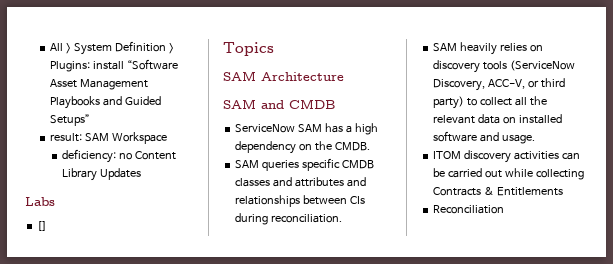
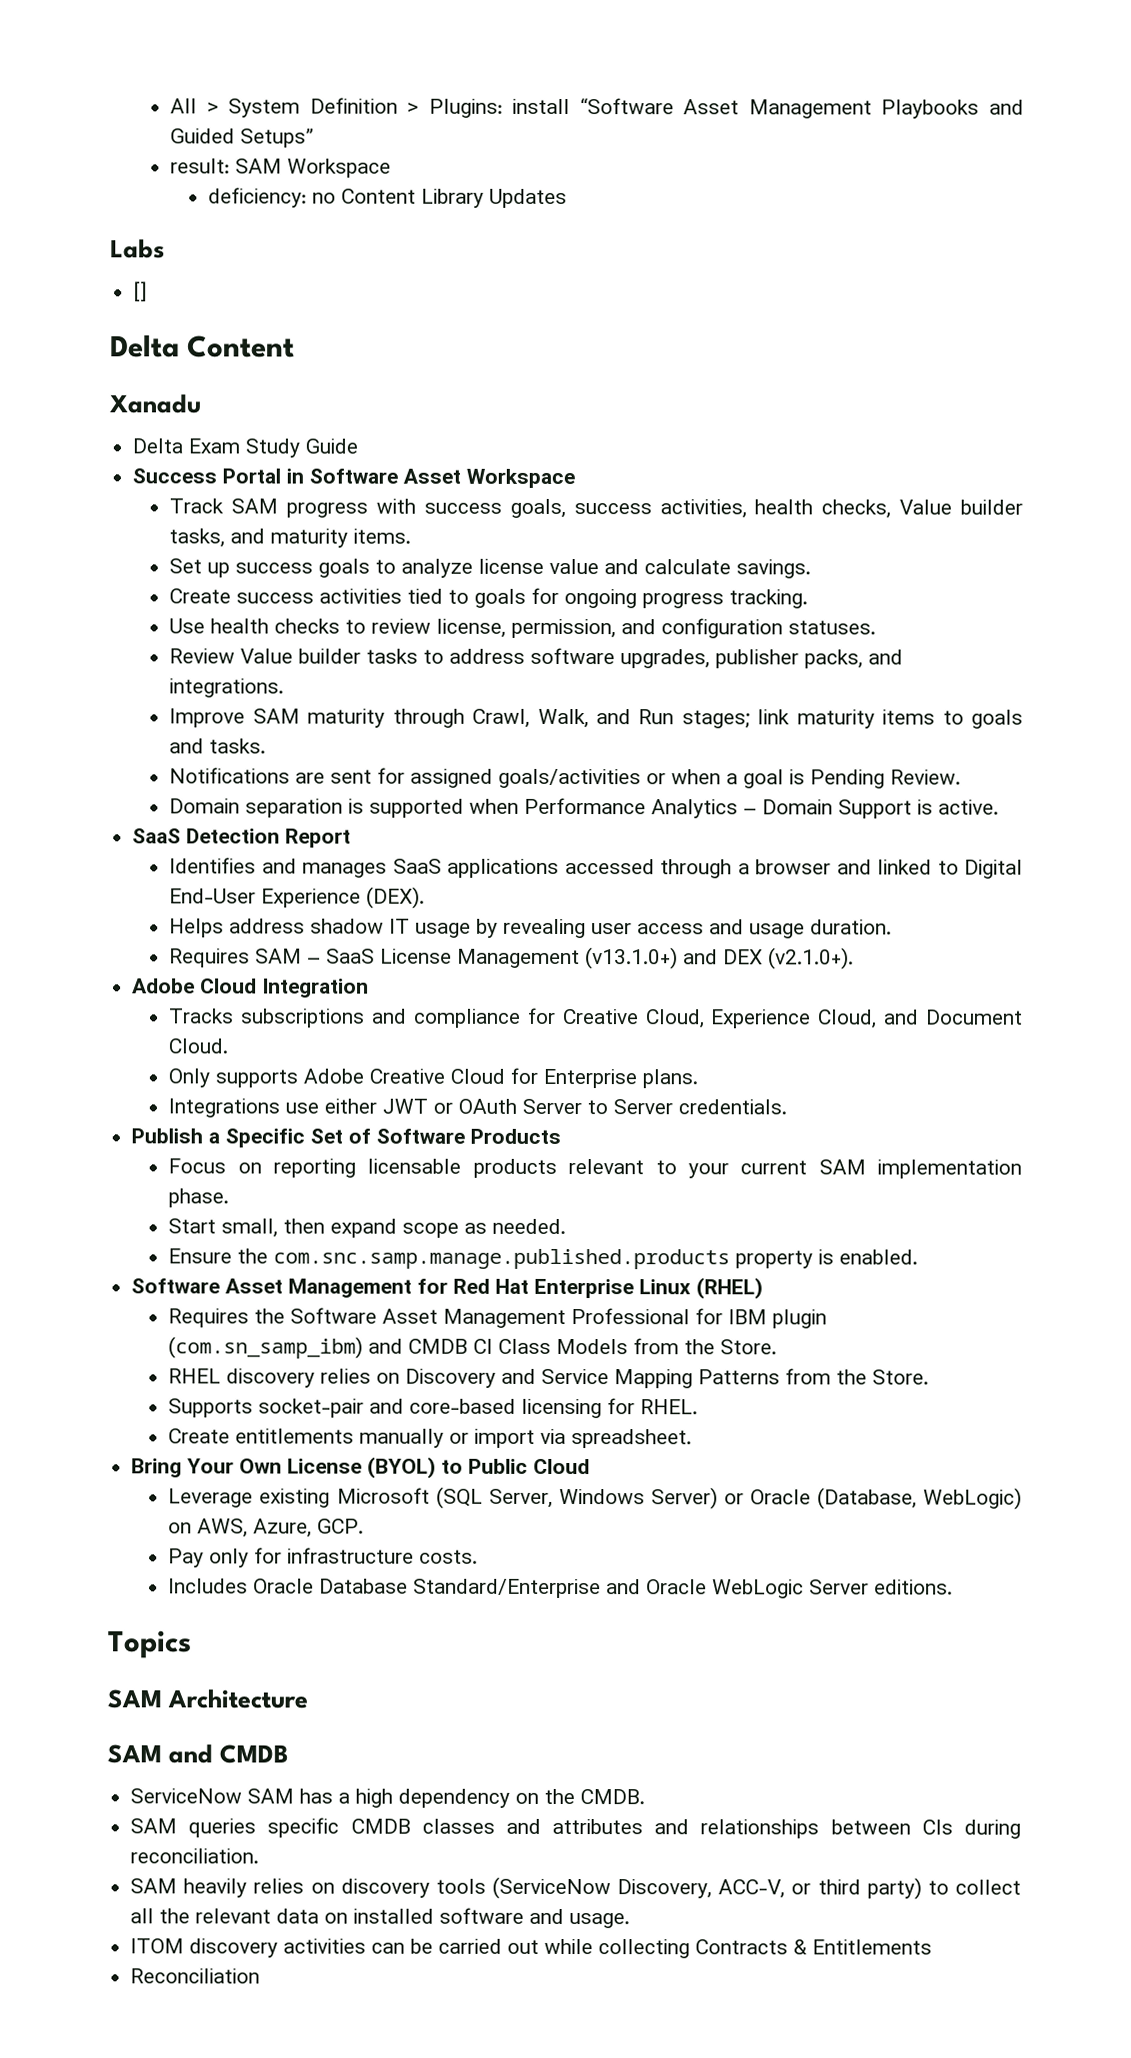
(48, 226) none -> [110,335,296,358] [109,394,201,414] [132,438,359,458] [132,468,576,489] [169,498,1024,519] [169,528,412,548] [169,558,812,579] [169,587,809,609] [169,618,877,639] [169,647,904,669] [169,678,285,698] [169,708,1024,729] [169,738,267,754] [169,767,962,789] [169,797,1000,819] [132,828,352,848] [169,857,1024,879] [169,886,426,909] [169,918,893,939] [169,947,855,970] [132,978,370,998] [169,1007,1023,1029] [168,1038,229,1054] [168,1067,699,1089] [168,1098,788,1118] [131,1128,562,1148] [168,1158,1022,1179] [168,1188,230,1208] [168,1218,567,1238] [168,1248,919,1270] [131,1277,764,1300] [168,1307,828,1329] [168,1336,778,1359] [168,1368,930,1389] [168,1398,699,1419] [168,1428,693,1449] [131,1456,591,1479] [168,1486,1023,1510] [168,1518,365,1538] [168,1547,479,1568] [168,1578,954,1599] // Delta Content // Xanadu // Delta Exam Study Guide // Success Portal in Software Asset Workspace // Track SAM progress with success goals, success activities, health checks, Value builder tasks, and maturity items. // Set up success goals to analyze license value and calculate savings. // Create success activities tied to goals for ongoing progress tracking. // Use health checks to review license, permission, and configuration statuses. // Review Value builder tasks to address software upgrades, publisher packs, and integrations. // Improve SAM maturity through Crawl, Walk, and Run stages; link maturity items to goals and tasks. // Notifications are sent for assigned goals/activities or when a goal is Pending Review. // Domain separation is supported when Performance Analytics – Domain Support is active. // SaaS Detection Report // Identifies and manages SaaS applications accessed through a browser and linked to Digital End-User Experience (DEX). // Helps address shadow IT usage by revealing user access and usage duration. // Requires SAM – SaaS License Management (v13.1.0+) and DEX (v2.1.0+). // Adobe Cloud Integration // Tracks subscriptions and compliance for Creative Cloud, Experience Cloud, and Document Cloud. // Only supports Adobe Creative Cloud for Enterprise plans. // Integrations use either JWT or OAuth Server to Server credentials. // Publish a Specific Set of Software Products // Focus on reporting licensable products relevant to your current SAM implementation phase. // Start small, then expand scope as needed. // Ensure the com.snc.samp.manage.published.products property is enabled. // Software Asset Management for Red Hat Enterprise Linux (RHEL) // Requires the Software Asset Management Professional for IBM plugin (com.sn_samp_ibm) and CMDB CI Class Models from the Store. // RHEL discovery relies on Discovery and Service Mapping Patterns from the Store. // Supports socket-pair and core-based licensing for RHEL. // Create entitlements manually or import via spreadsheet. // Bring Your Own License (BYOL) to Public Cloud // Leverage existing Microsoft (SQL Server, Windows Server) or Oracle (Database, WebLogic) on AWS, Azure, GCP. // Pay only for infrastructure costs. // Includes Oracle Database Standard/Enterprise and Oracle WebLogic Server editions.

